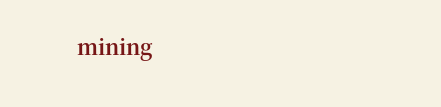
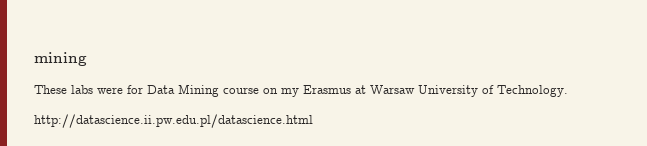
(153, 49) none -> [34,84,568,97] [34,114,313,128] // These labs were for Data Mining course on my Erasmus at Warsaw University of Technology. // http://datascience.ii.pw.edu.pl/datascience.html

